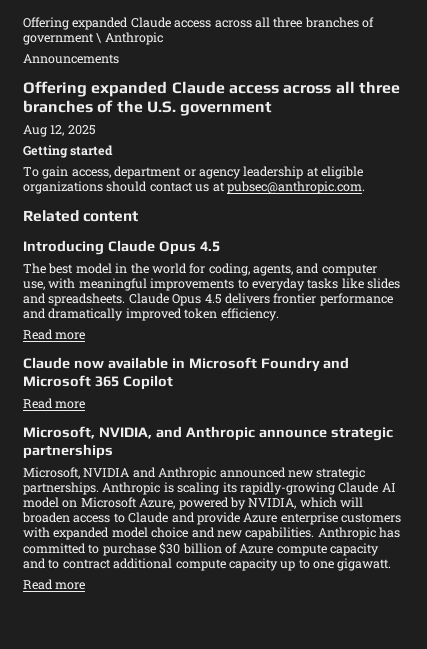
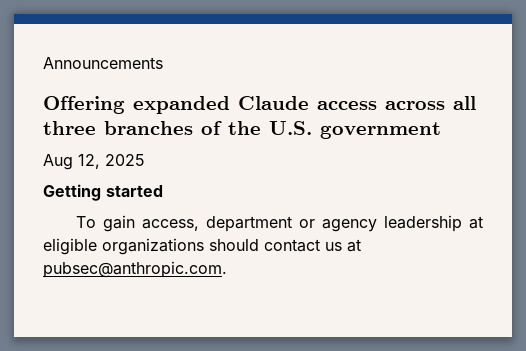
[23,17,374,30] [23,32,163,45] Offering expanded Claude access across all three branches of government \ Anthropic // -> (43, 63) none
[23,210,139,222] [23,240,220,255] [23,263,377,276] [23,278,400,291] [23,293,393,306] [23,308,279,321] [23,329,86,340] [23,357,350,372] [23,375,173,390] [23,398,86,409] [23,426,393,441] [23,444,113,459] [23,467,366,480] [23,482,396,495] [23,497,363,510] [22,512,401,525] [23,527,400,540] [23,542,379,556] [23,558,392,571] [23,579,86,590] // Related content // Introducing Claude Opus 4.5 // The best model in the world for coding, agents, and computer use, with meaningful improvements to everyday tasks like slides and spreadsheets. Claude Opus 4.5 delivers frontier performance and dramatically improved token efficiency. // Read more // Claude now available in Microsoft Foundry and Microsoft 365 Copilot // Read more // Microsoft, NVIDIA, and Anthropic announce strategic partnerships // Microsoft, NVIDIA and Anthropic announced new strategic partnerships. Anthropic is scaling its rapidly-growing Claude AI model on Microsoft Azure, powered by NVIDIA, which will broaden access to Claude and provide Azure enterprise customers with expanded model choice and new capabilities. Anthropic has committed to purchase $30 billion of Azure compute capacity and to contract additional compute capacity up to one gigawatt. // Read more -> (227, 269) none

